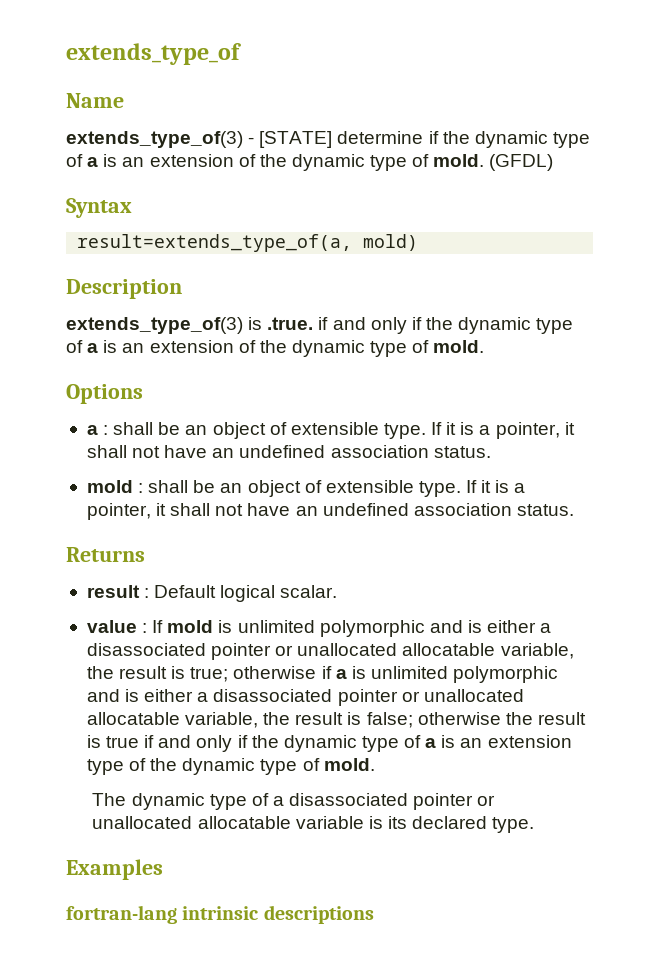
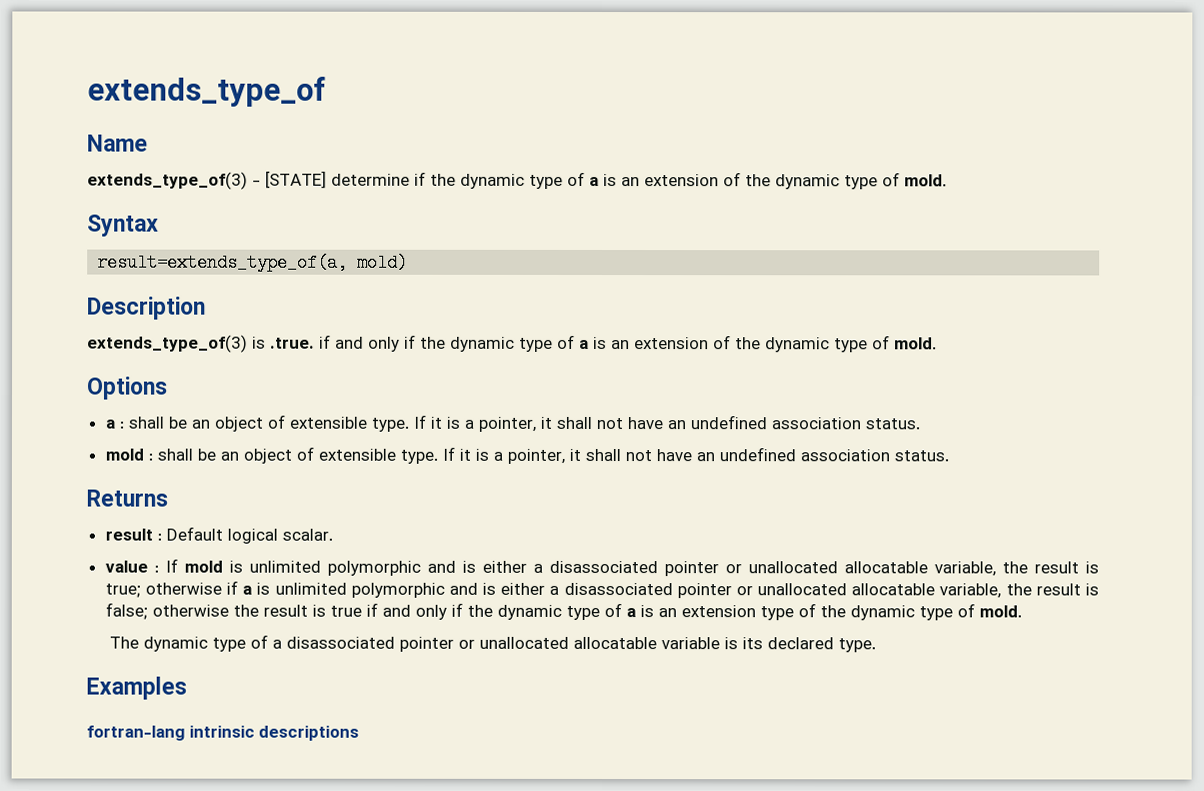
[489,154,554,171] (GFDL) -> (947, 180) none

